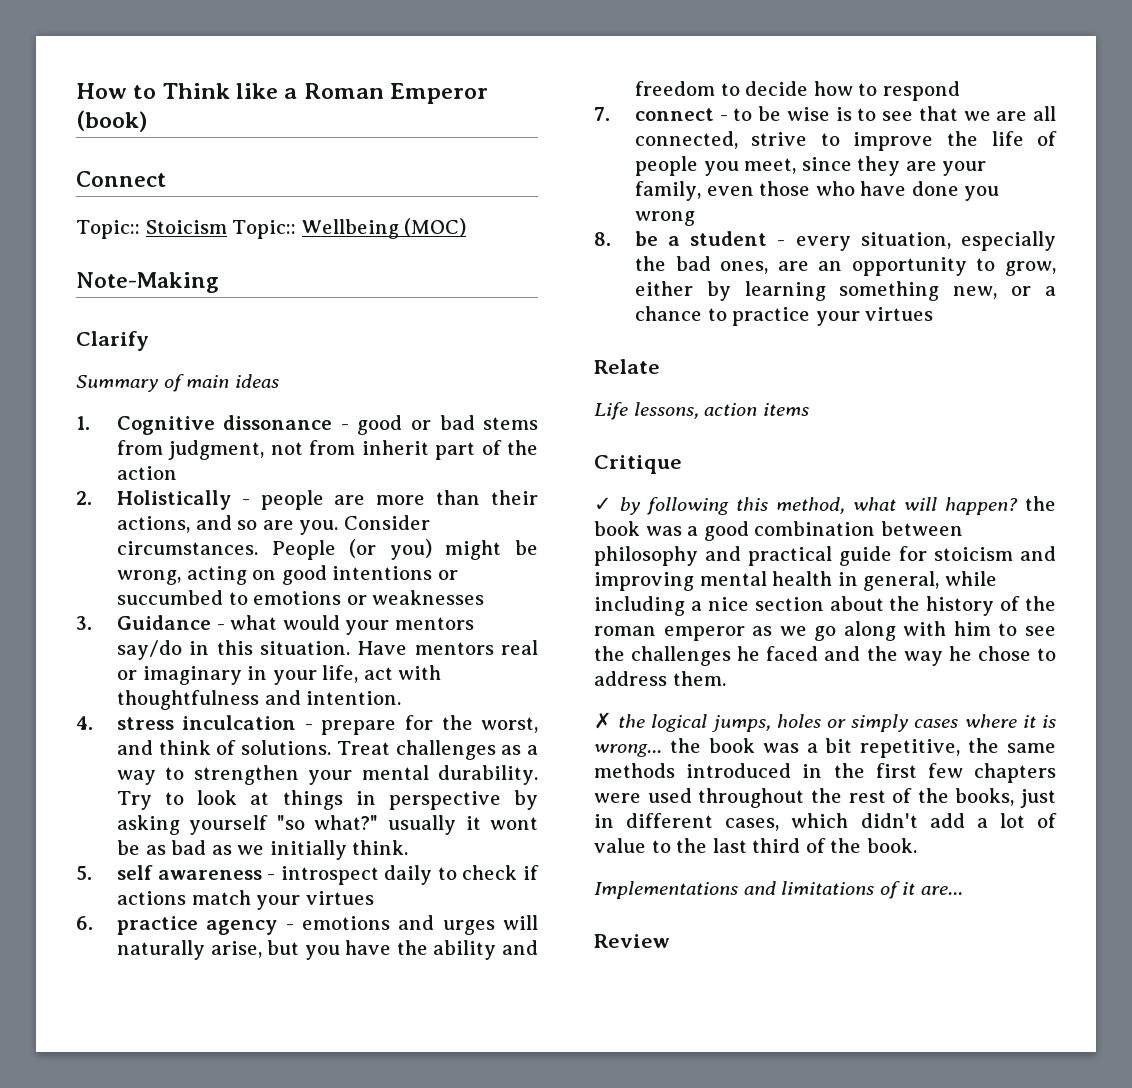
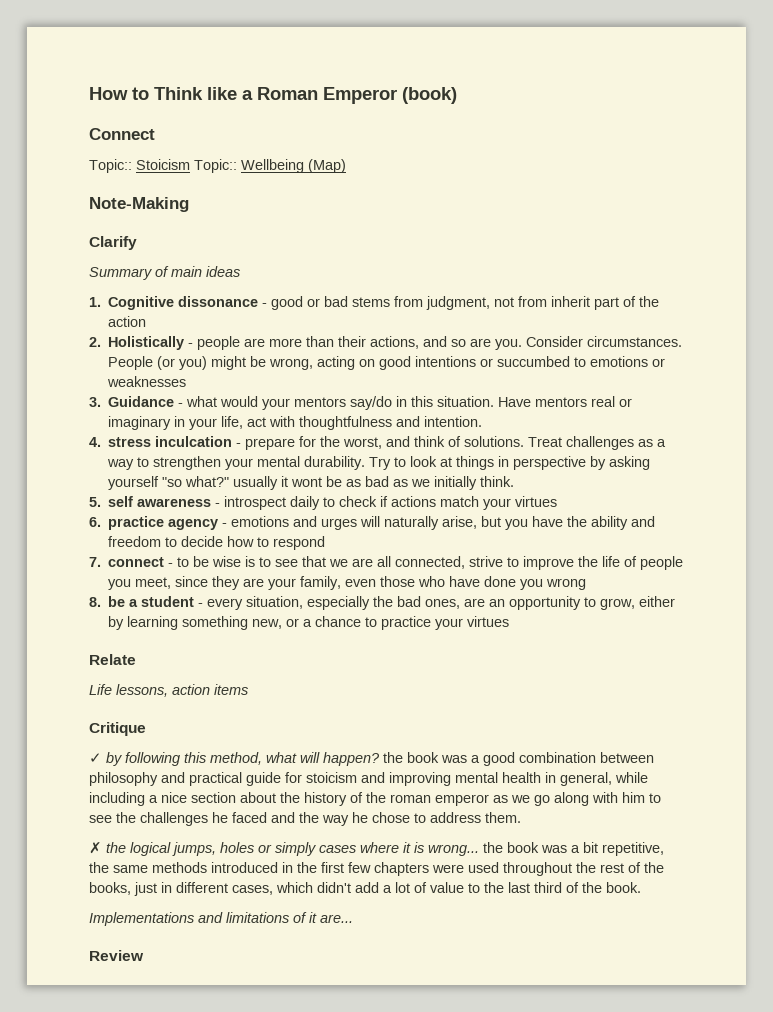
[404,218,467,237] (MOC) -> [308,159,346,173] (Map)

